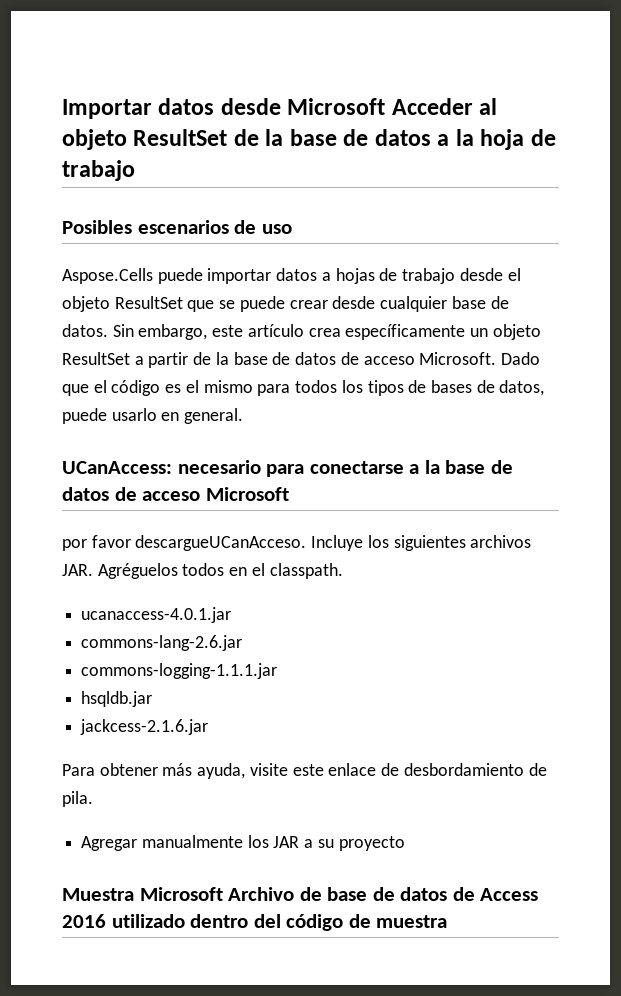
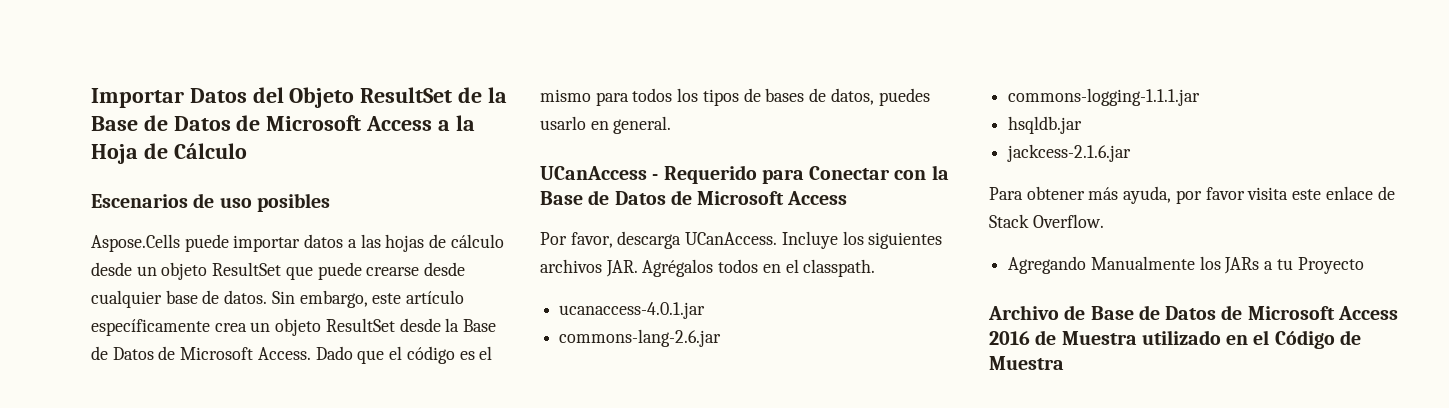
[158,98,498,115] [62,129,556,150] [62,160,135,181] [62,220,229,234] datos desde Microsoft Acceder al objeto ResultSet de la base de datos a la hoja de trabajo // Posibles escenarios -> [189,87,507,108] [91,115,475,131] [91,143,247,164] [91,194,188,208] Datos del Objeto ResultSet de la Base de Datos de Microsoft Access a la Hoja de Cálculo // Escenarios
(292, 229) none -> [256,193,330,212] posibles
(331, 276) none -> [360,234,381,248] las
[402,268,521,284] [62,296,328,312] trabajo desde el objeto ResultSet que se puede crear -> [450,234,504,248] [91,262,420,280] cálculo desde un objeto ResultSet que puede crearse
[308,324,541,340] [62,352,497,368] crea específicamente un objeto ResultSet a partir de la base de datos de acceso Microsoft. -> [91,318,497,336] [91,346,311,360] específicamente crea un objeto ResultSet desde la Base de Datos de Microsoft Access.
[62,408,107,424] puede -> [878,88,930,106] puedes
[62,460,513,477] [62,487,289,501] [62,535,307,551] UCanAccess: necesario para conectarse a la base de datos de acceso Microsoft // por favor descargueUCanAcceso. -> [540,165,949,184] [540,190,848,205] [540,231,778,249] UCanAccess - Requerido para Conectar con la Base de Datos de Microsoft Access // Por favor, descarga UCanAccess.
[97,563,178,579] Agréguelos -> [642,259,714,277] Agrégalos
[249,763,547,776] [62,791,93,807] [81,835,405,851] [62,887,539,901] [62,914,448,931] visite este enlace de desbordamiento de pila. // Agregar manualmente los JAR a su proyecto // Muestra Microsoft Archivo de base de datos de Access 2016 utilizado dentro del código de muestra -> [1175,186,1395,204] [989,214,1104,228] [1008,256,1364,274] [988,305,1398,320] [989,330,1361,349] [989,356,1064,370] por favor visita este enlace de Stack Overflow. // Agregando Manualmente los JARs a tu Proyecto // Archivo de Base de Datos de Microsoft Access 2016 de Muestra utilizado en el Código de Muestra

